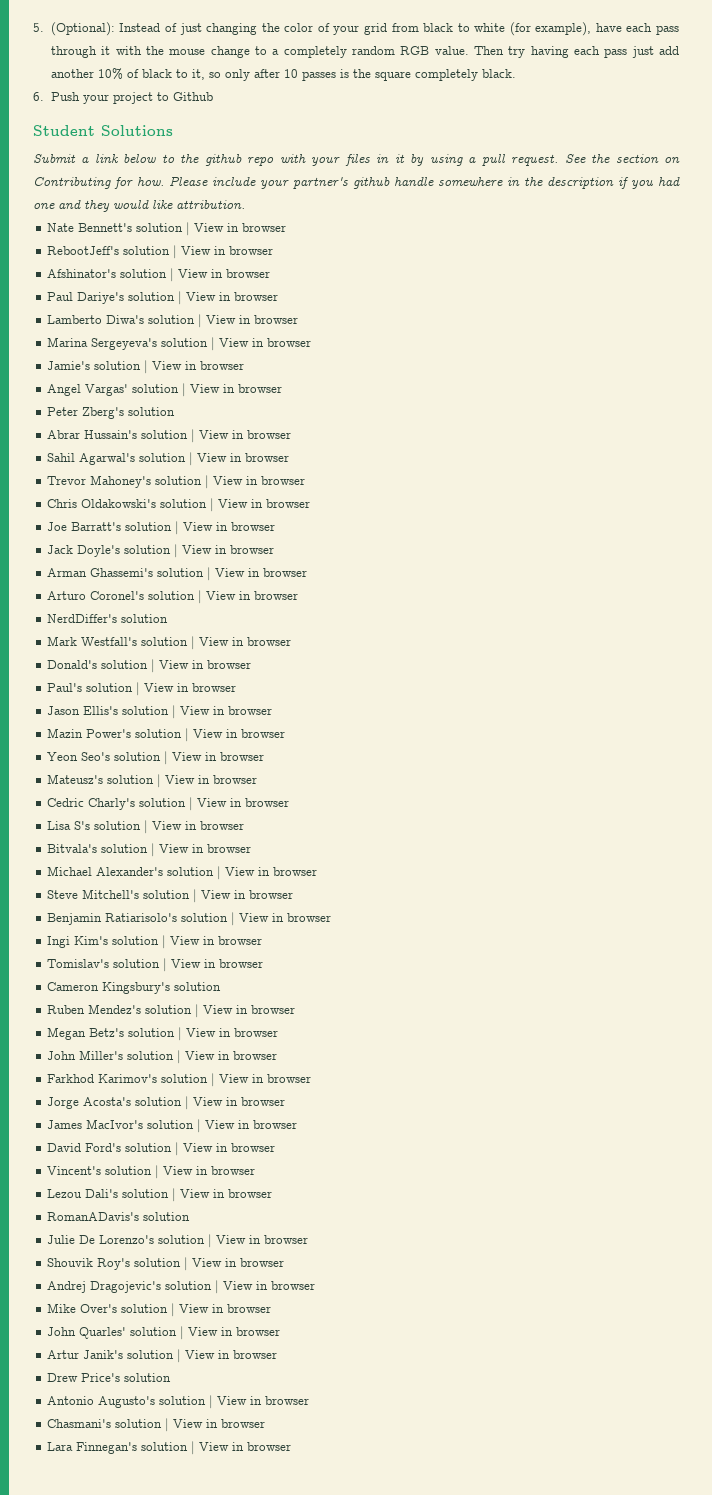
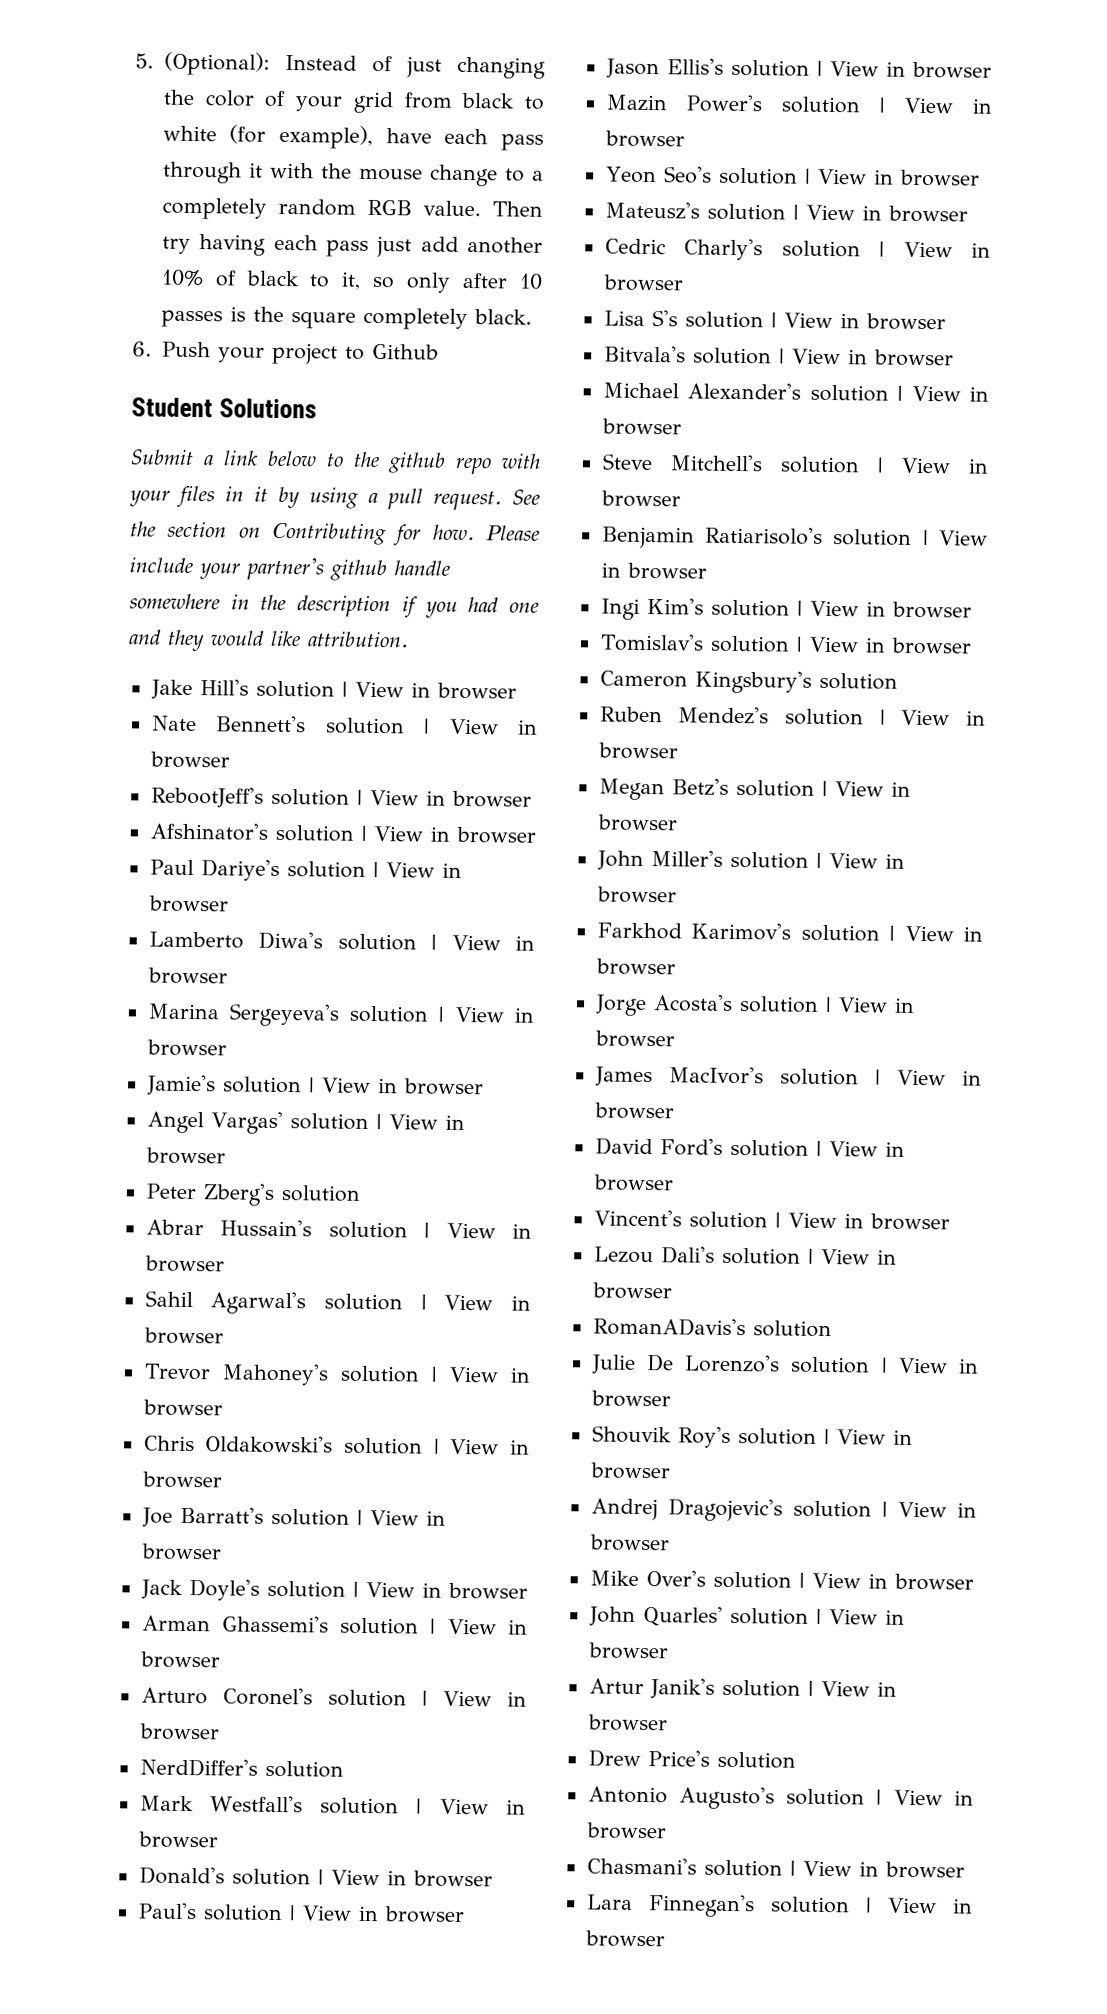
(245, 204) none -> [150,679,517,700] // Jake Hill's solution | View in browser

